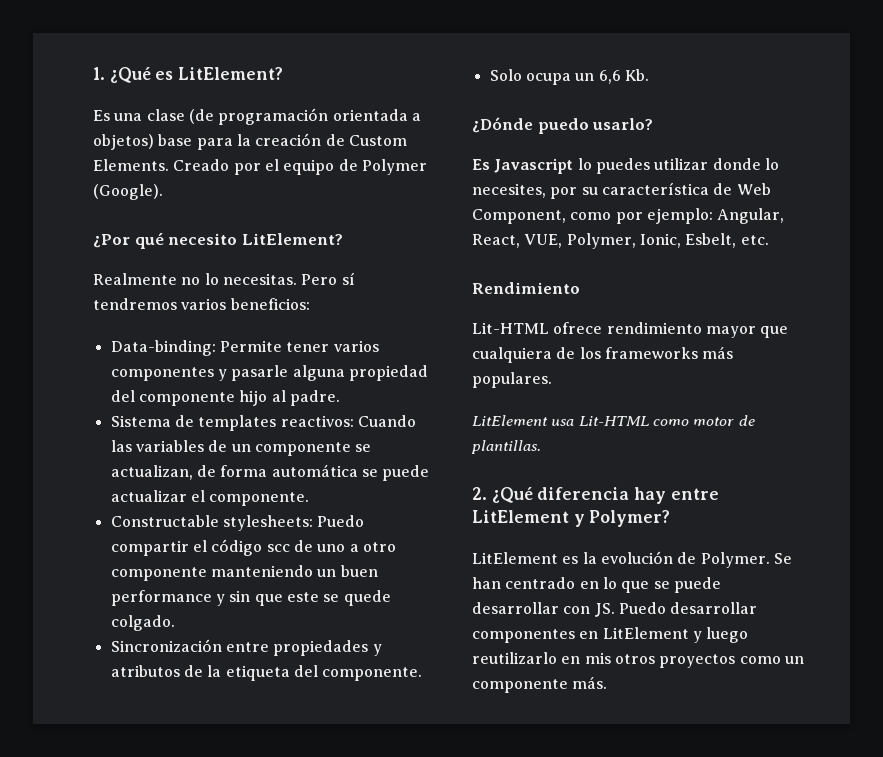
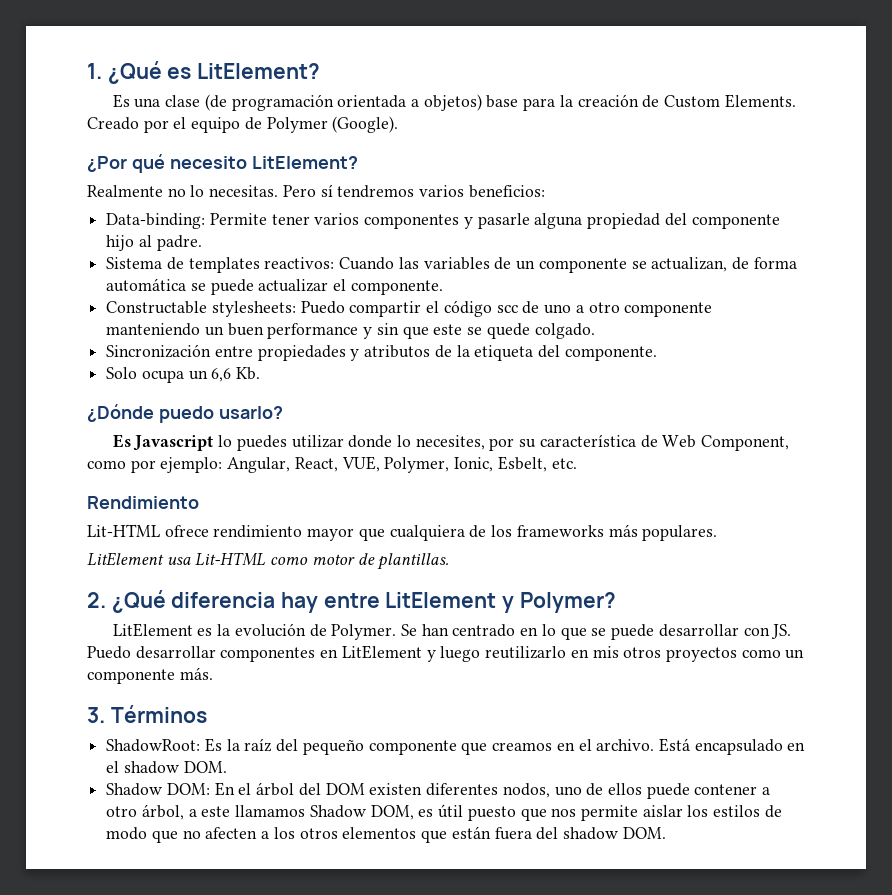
(608, 682) none -> [87,705,207,723] [106,738,806,755] [106,761,227,774] [106,782,771,799] [106,804,782,821] [106,826,666,843] // 3. Términos // ShadowRoot: Es la raíz del pequeño componente que creamos en el archivo. Está encapsulado en el shadow DOM. // Shadow DOM: En el árbol del DOM existen diferentes nodos, uno de ellos puede contener a otro árbol, a este llamamos Shadow DOM, es útil puesto que nos permite aislar los estilos de modo que no afecten a los otros elementos que están fuera del shadow DOM.

